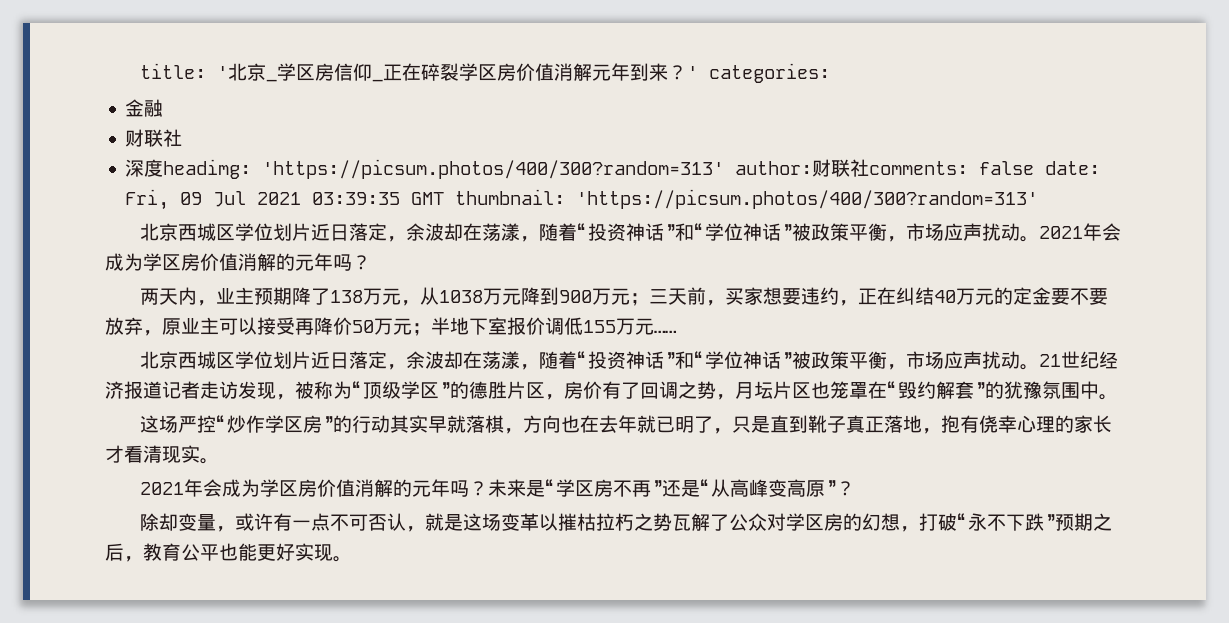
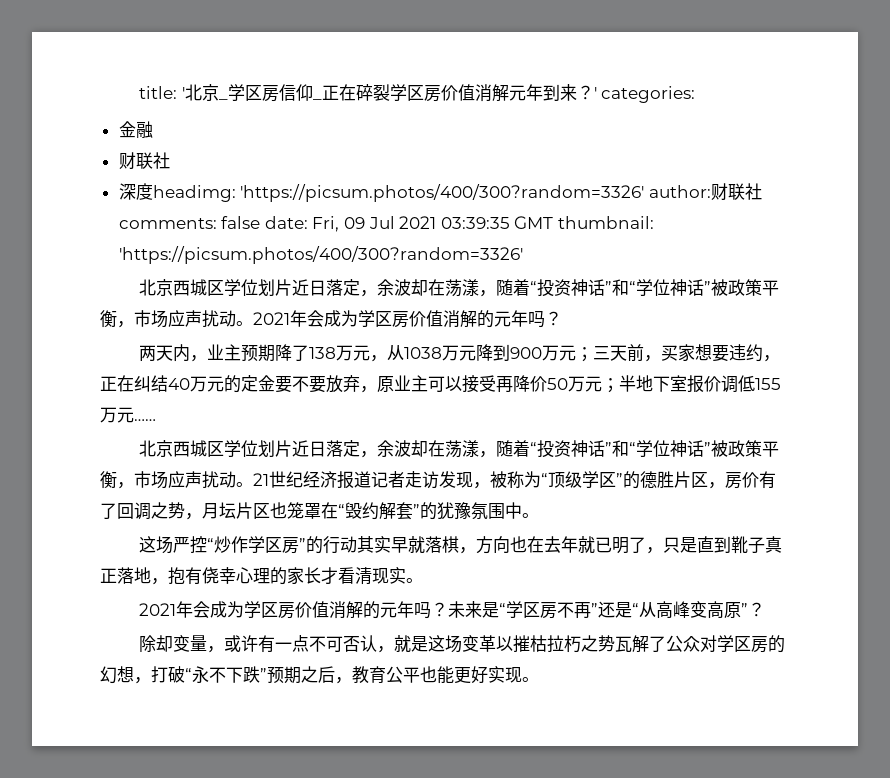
[262,159,725,179] 'https://picsum.photos/400/300?random=313' -> [240,184,645,202] 'https://picsum.photos/400/300?random=3326'
[576,189,1039,209] 'https://picsum.photos/400/300?random=313' -> [118,246,523,264] 'https://picsum.photos/400/300?random=3326'

